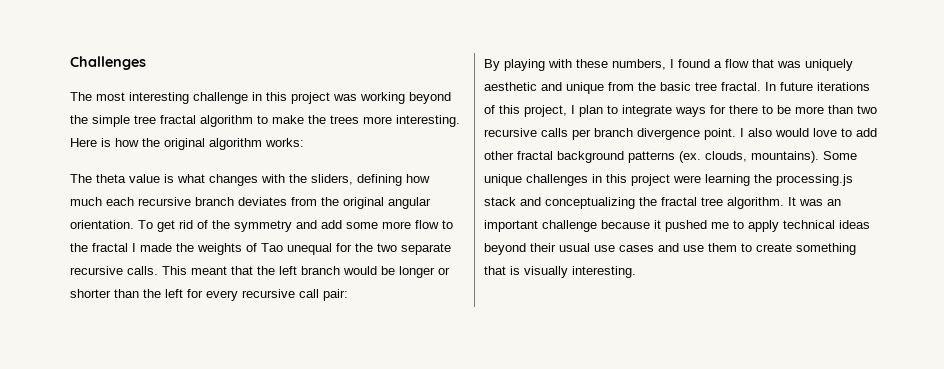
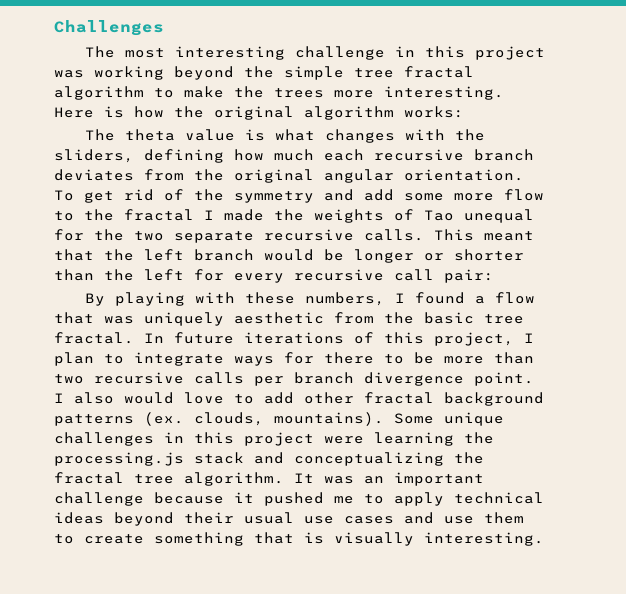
[541,82,604,94] and unique -> (324, 318) none

